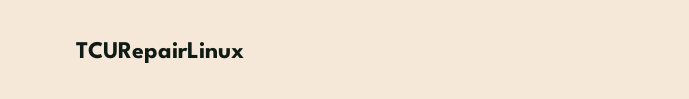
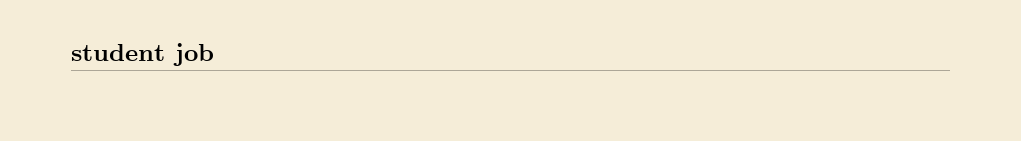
[76,41,244,63] TCURepairLinux -> [71,43,214,66] student job

